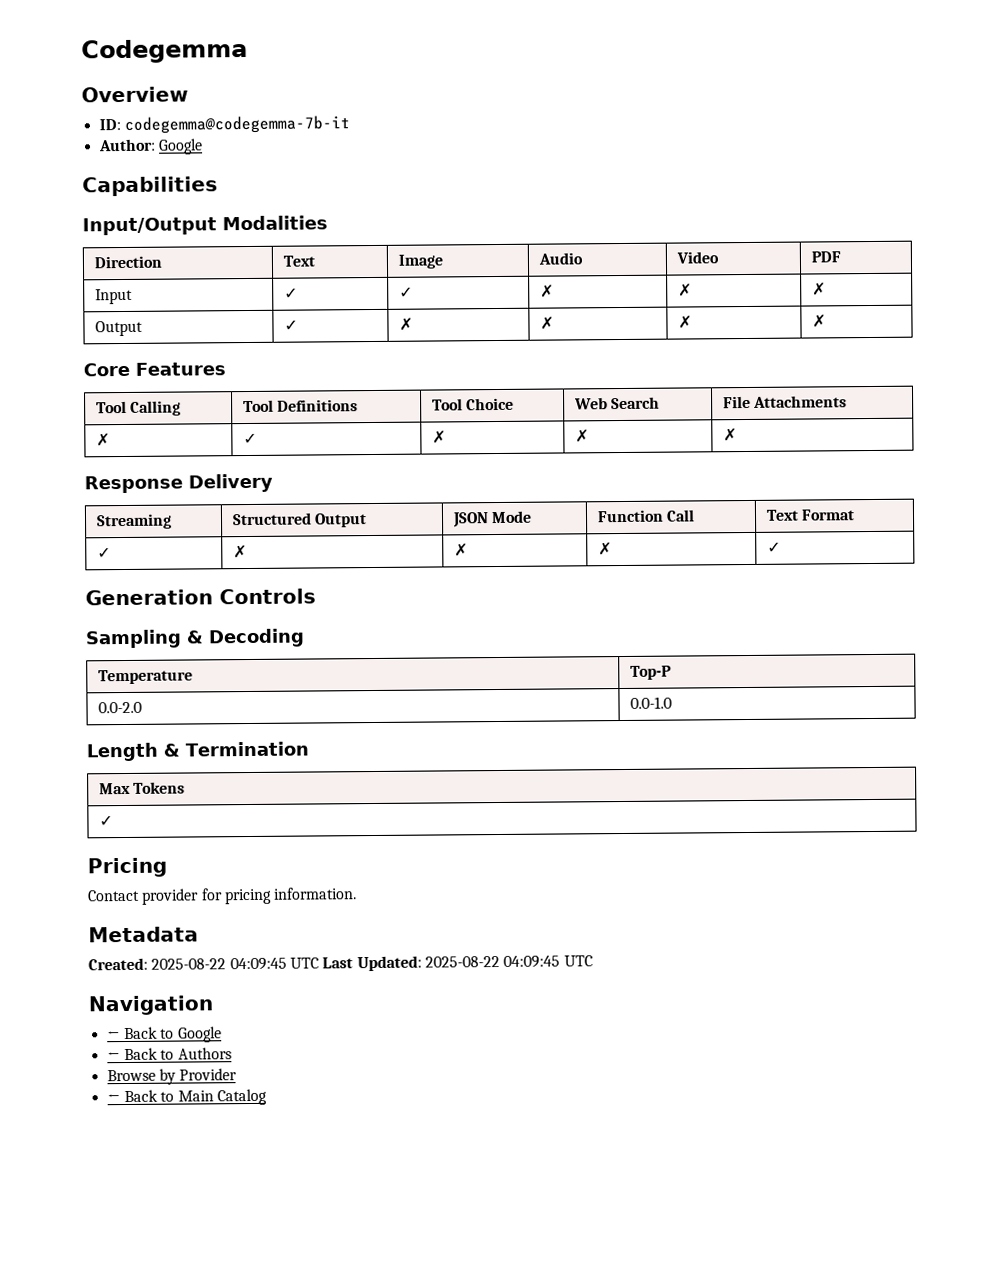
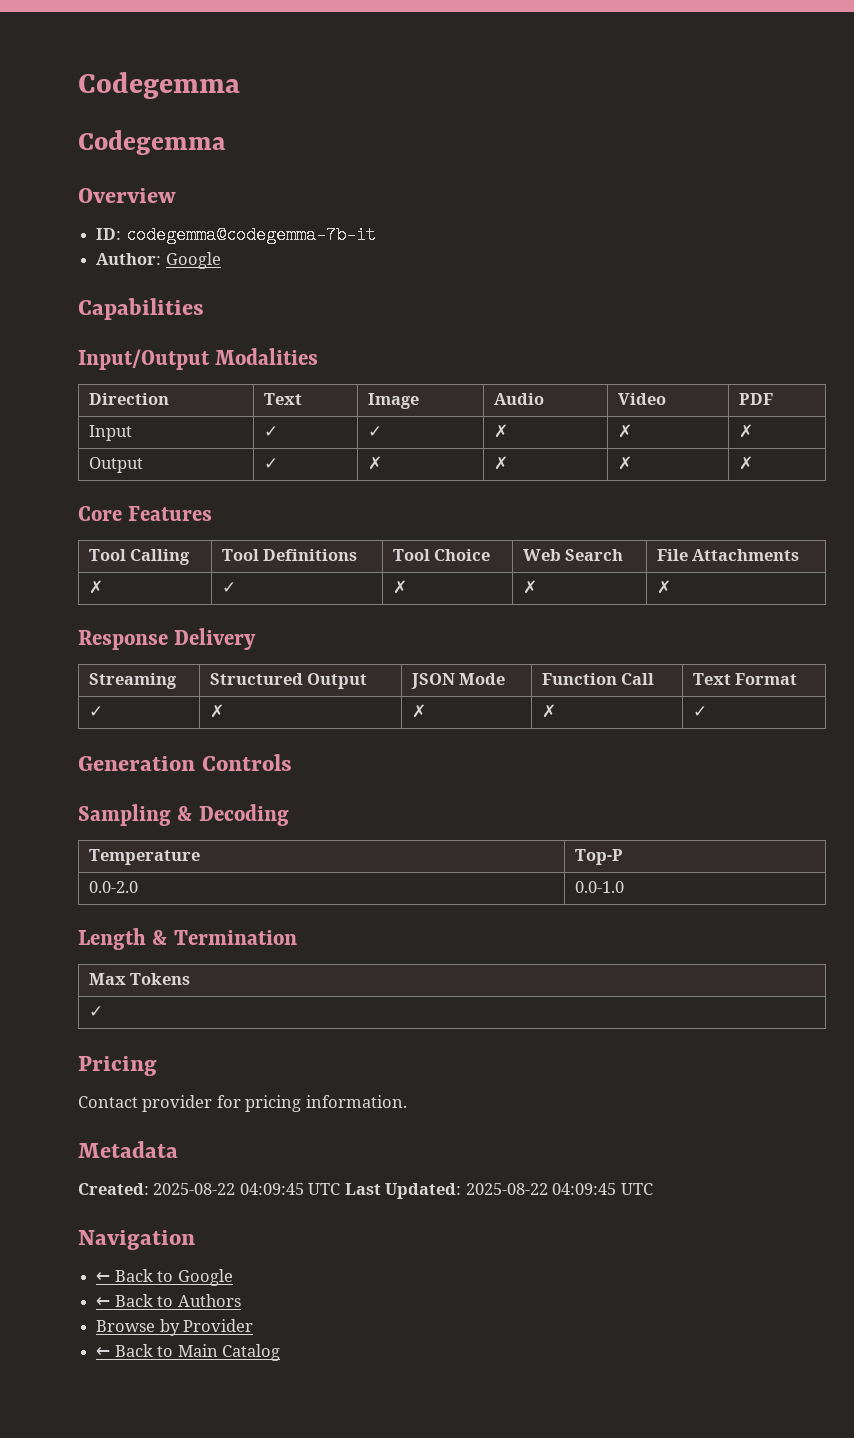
[81,38,248,64] Codegemma -> [78,72,240,99] [78,130,226,155] Codegemma // Codegemma

